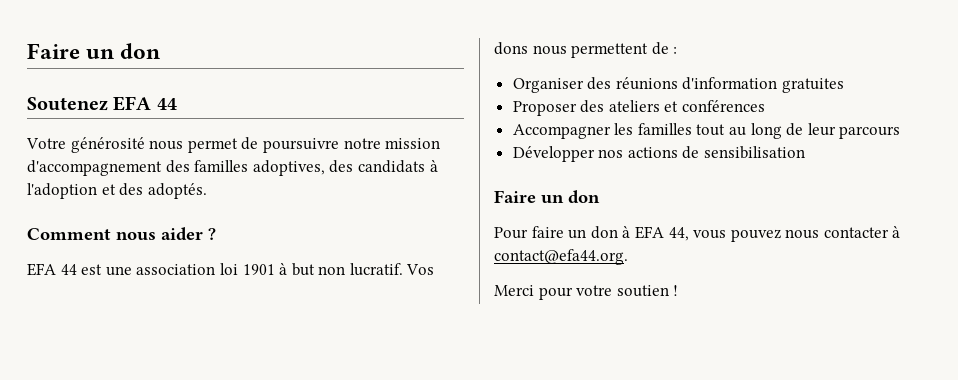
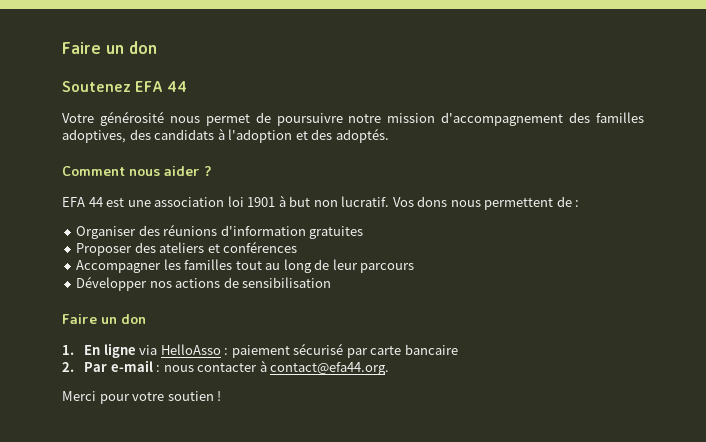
[494,226,781,242] Pour faire un don à EFA 44, vous pouvez -> [62,343,458,358] [62,360,161,372] 1. En ligne via HelloAsso : paiement sécurisé par carte bancaire // 2. Par e-mail :

